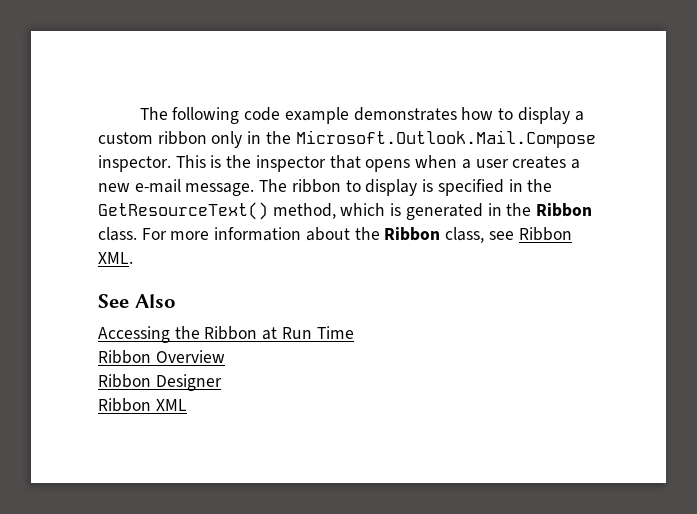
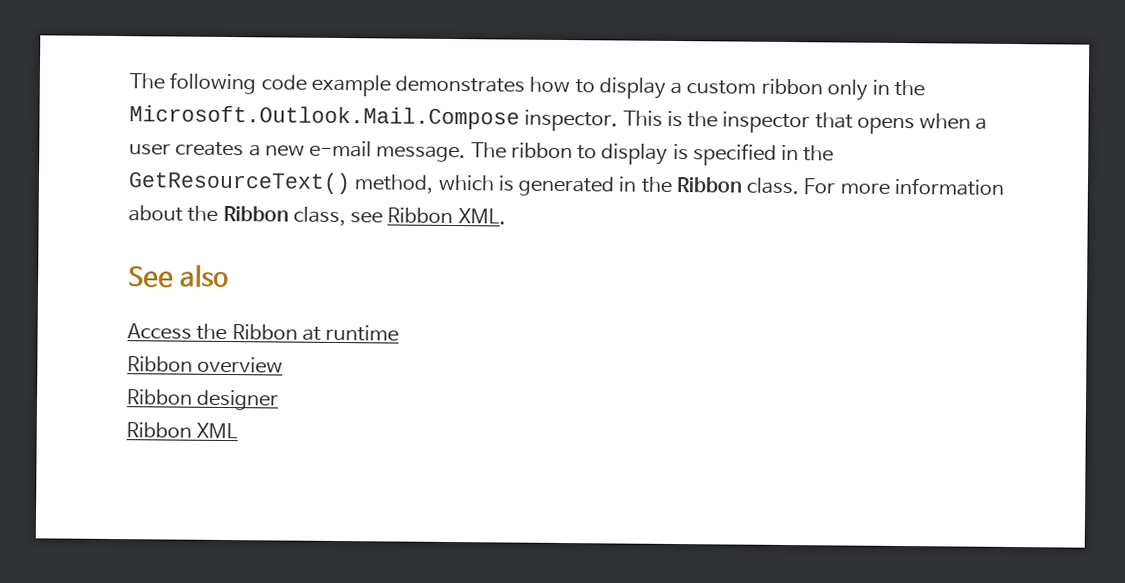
[134,294,176,308] [98,326,170,343] Also // Accessing -> [180,264,230,288] [127,323,192,340] also // Access
[281,326,354,339] [98,350,225,364] [98,374,222,391] Run Time // Ribbon Overview // Ribbon Designer -> [325,324,400,342] [127,356,284,374] [126,389,280,411] runtime // Ribbon overview // Ribbon designer

